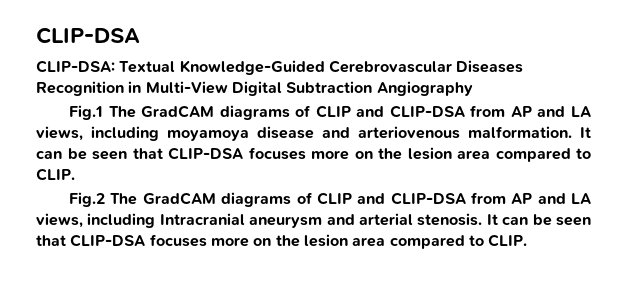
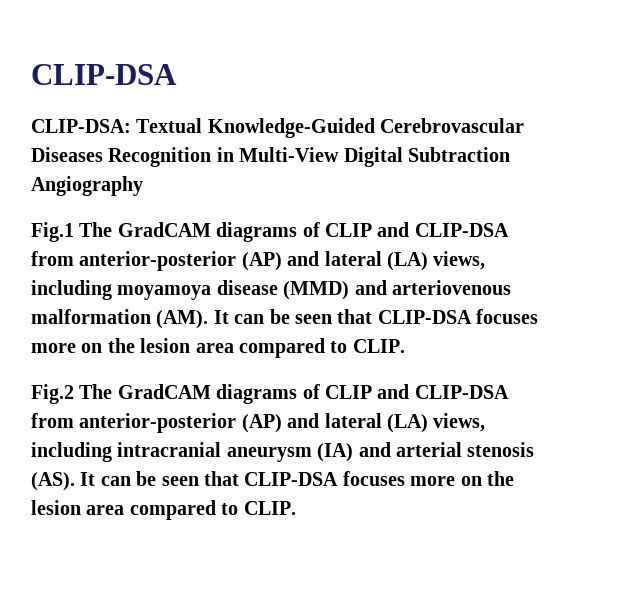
[510,106,591,117] AP and LA -> [79,251,428,271] anterior-posterior (AP) and lateral (LA)
(314, 132) none -> [283,281,350,300] (MMD)
[468,126,572,138] malformation. -> [31,309,209,329] malformation (AM).
[511,193,591,204] [36,213,483,228] AP and LA views, including Intracranial aneurysm and arterial stenosis. -> [79,413,486,433] [31,442,535,462] [31,472,75,491] anterior-posterior (AP) and lateral (LA) views, including intracranial aneurysm (IA) and arterial stenosis (AS).

